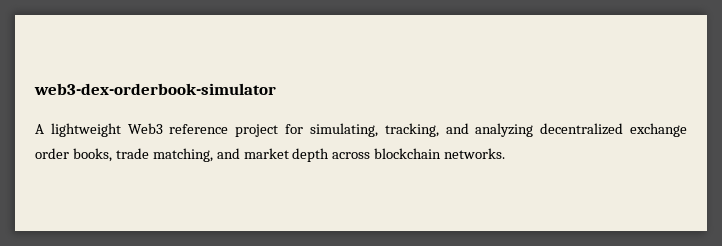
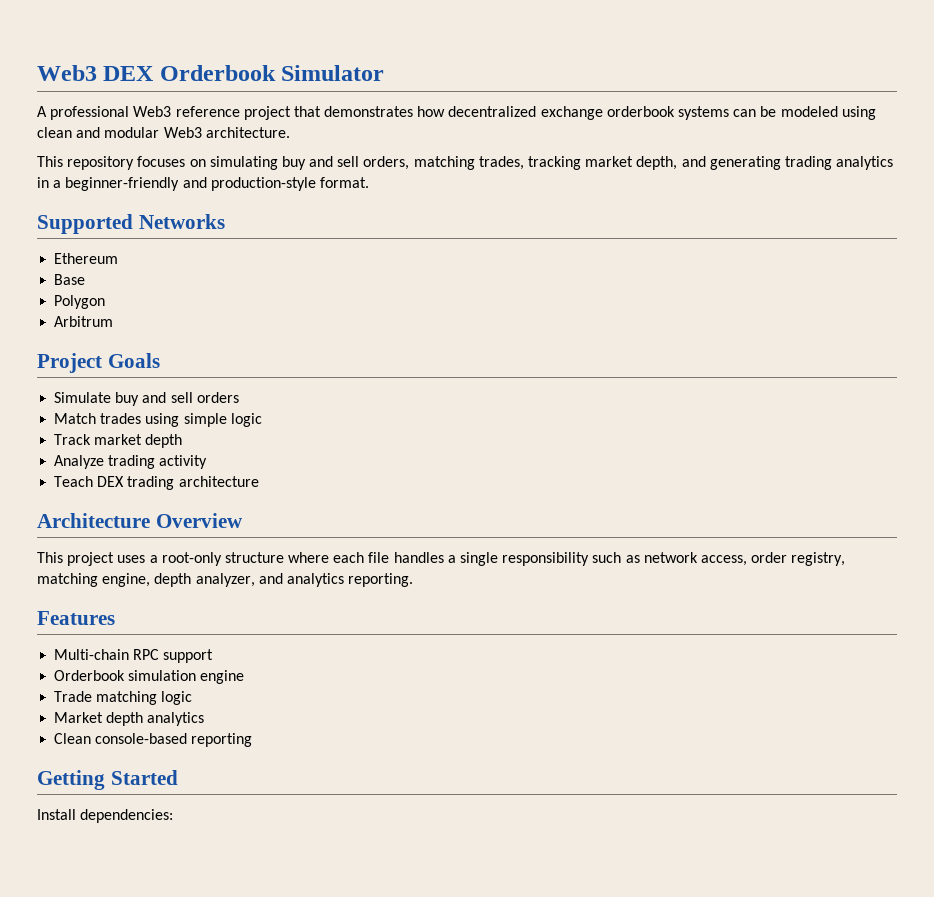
[34,83,276,95] web3-dex-orderbook-simulator -> [37,65,385,81] Web3 DEX Orderbook Simulator
[50,123,121,137] lightweight -> [50,106,130,120] professional
[285,123,687,137] [35,148,506,162] for simulating, tracking, and analyzing decentralized exchange order books, trade matching, and market depth across blockchain networks. -> [293,106,876,120] [37,127,290,138] [37,156,894,170] [37,177,369,191] [37,214,225,234] [54,253,119,264] [54,274,86,285] [54,295,106,309] [54,316,114,327] [37,353,160,373] [54,392,239,406] [54,413,262,427] [54,434,183,448] [54,455,208,469] [54,476,259,490] [37,513,243,528] [37,552,846,566] [37,573,414,587] [37,611,115,625] [54,649,214,663] [54,670,245,684] [54,691,193,705] [54,712,205,726] [54,733,253,747] [37,770,178,790] [37,809,174,823] that demonstrates how decentralized exchange orderbook systems can be modeled using clean and modular Web3 architecture. // This repository focuses on simulating buy and sell orders, matching trades, tracking market depth, and generating trading analytics in a beginner-friendly and production-style format. // Supported Networks // Ethereum // Base // Polygon // Arbitrum // Project Goals // Simulate buy and sell orders // Match trades using simple logic // Track market depth // Analyze trading activity // Teach DEX trading architecture // Architecture Overview // This project uses a root-only structure where each file handles a single responsibility such as network access, order registry, matching engine, depth analyzer, and analytics reporting. // Features // Multi-chain RPC support // Orderbook simulation engine // Trade matching logic // Market depth analytics // Clean console-based reporting // Getting Started // Install dependencies:

